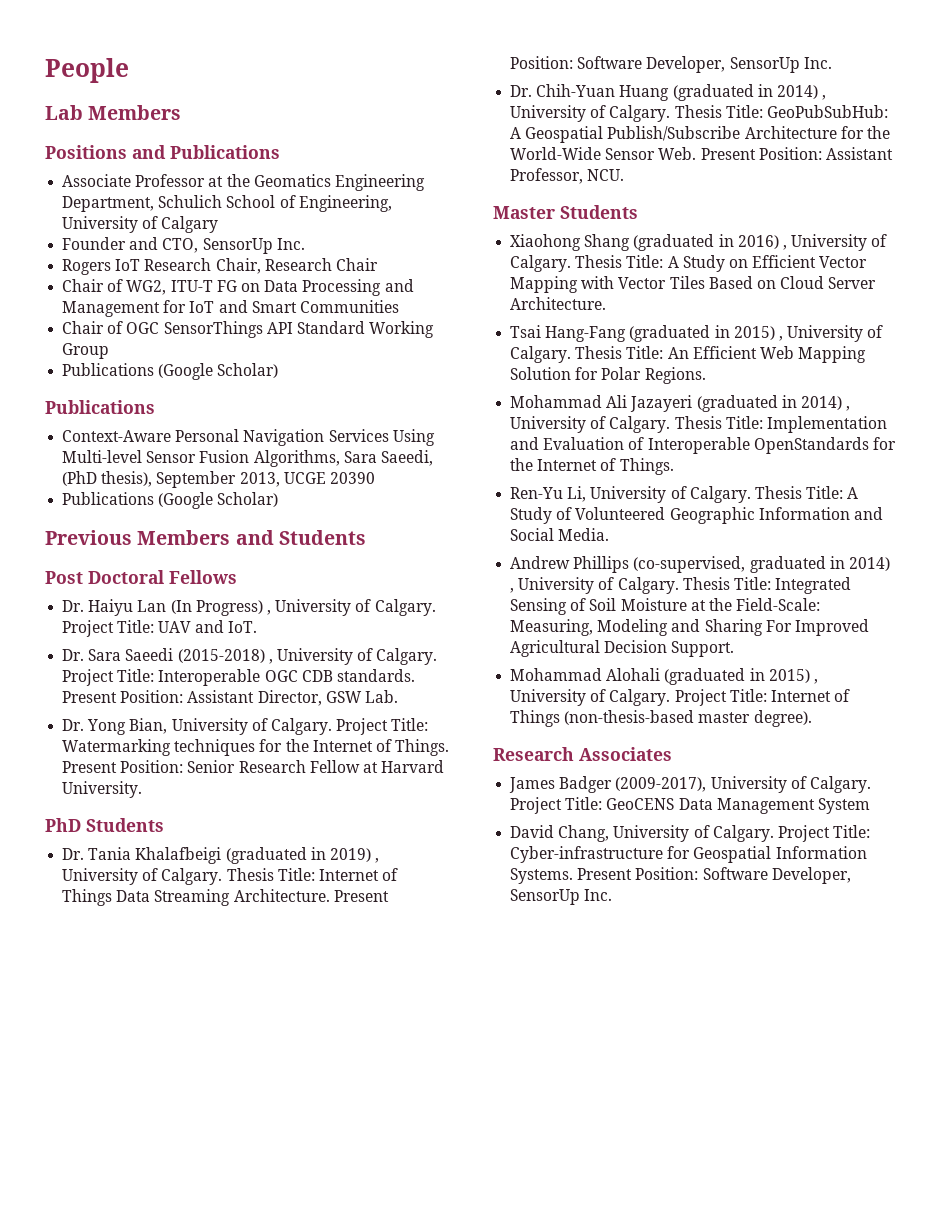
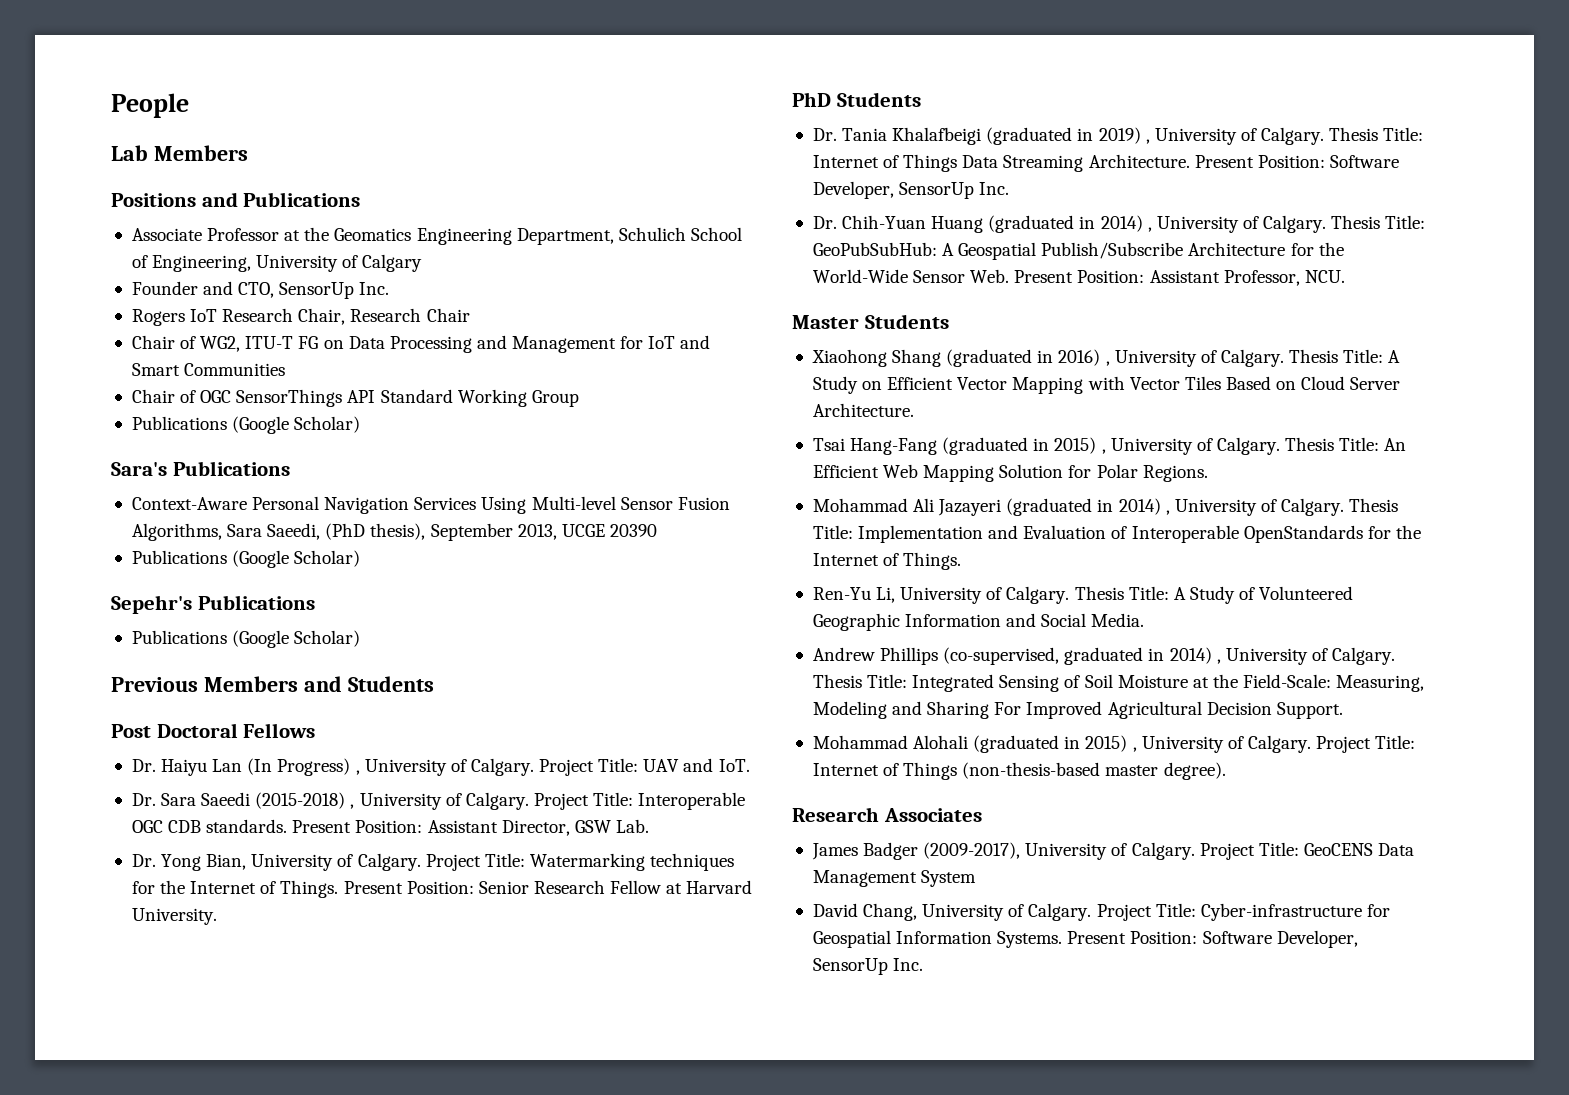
(279, 370) none -> [111,462,167,476] Sara's
(279, 499) none -> [111,595,315,614] [131,630,361,648] // Sepehr's Publications // Publications (Google Scholar)

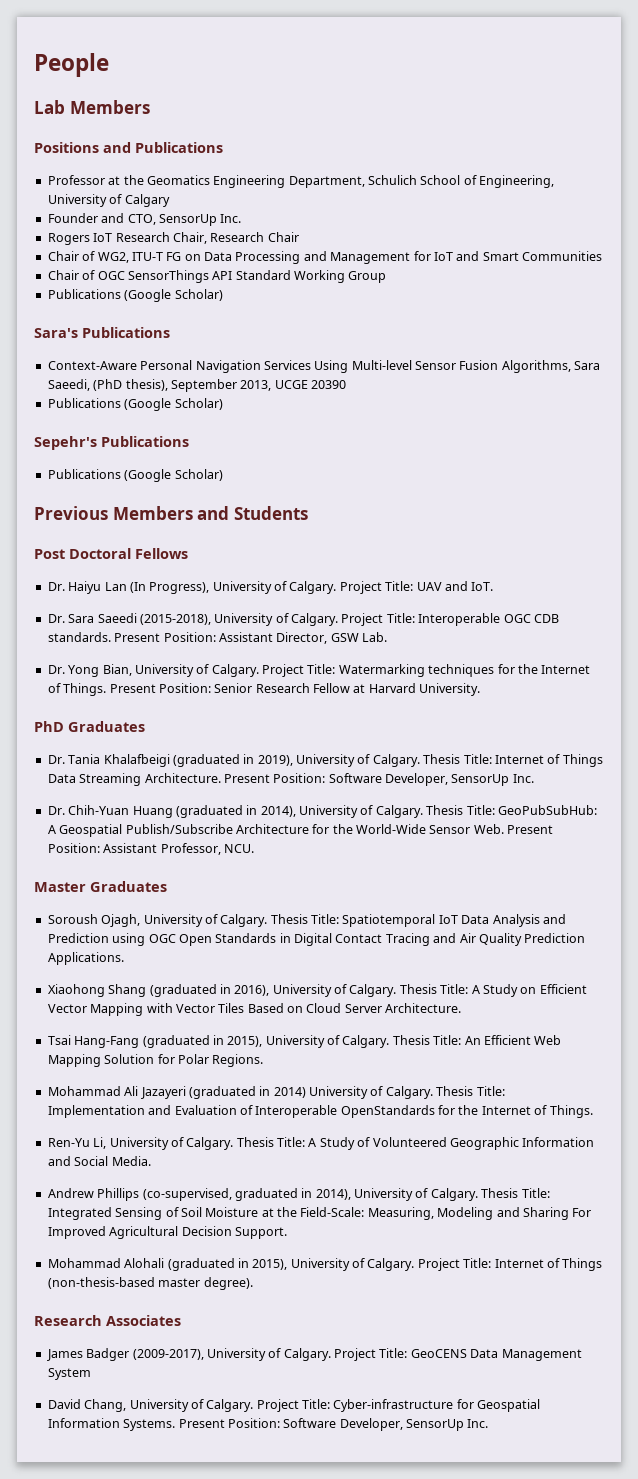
[131,228,202,241] Associate -> (223, 147) none
[277,758,360,776] Progress) , -> [149,582,210,594] Progress),
[255,792,355,809] (2015-2018) , -> [139,614,211,625] (2015-2018),
[836,92,921,107] Students -> [68,721,145,732] Graduates
[1098,127,1150,144] 2019) , -> [257,755,293,766] 2019),
[1100,215,1152,232] 2014) , -> [260,806,296,817] 2014),
[864,314,949,329] Students -> [90,881,167,892] [47,914,566,927] [47,933,586,946] [47,952,124,965] Graduates // Soroush Ojagh, University of Calgary. Thesis Title: Spatiotemporal IoT Data Analysis and Prediction using OGC Open Standards in Digital Contact Tracing and Air Quality Prediction Applications.
[1058,349,1110,366] 2016) , -> [234,985,270,996] 2016),
[1054,437,1106,454] 2015) , -> [227,1036,263,1047] 2015),
[1165,510,1170,515] , -> (306, 1092) none
[1169,647,1221,664] 2014) , -> [315,1189,351,1200] 2014),
[1085,735,1137,752] 2015) , -> [252,1259,288,1270] 2015),

